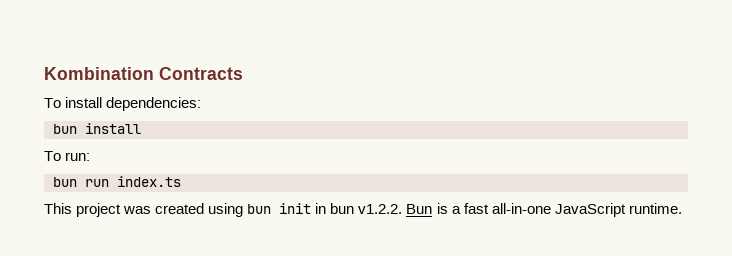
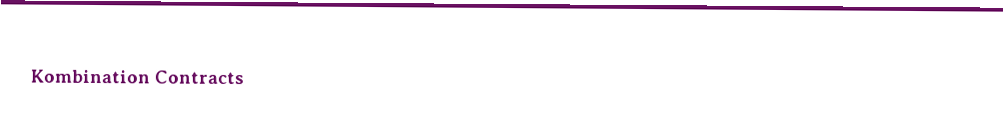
[44,97,202,111] [53,123,141,134] [44,151,91,161] [53,176,181,187] [44,203,682,217] // To install dependencies: // bun install // To run: // bun run index.ts // This project was created using bun init in bun v1.2.2. Bun is a fast all-in-one JavaScript runtime. -> (244, 77) none

